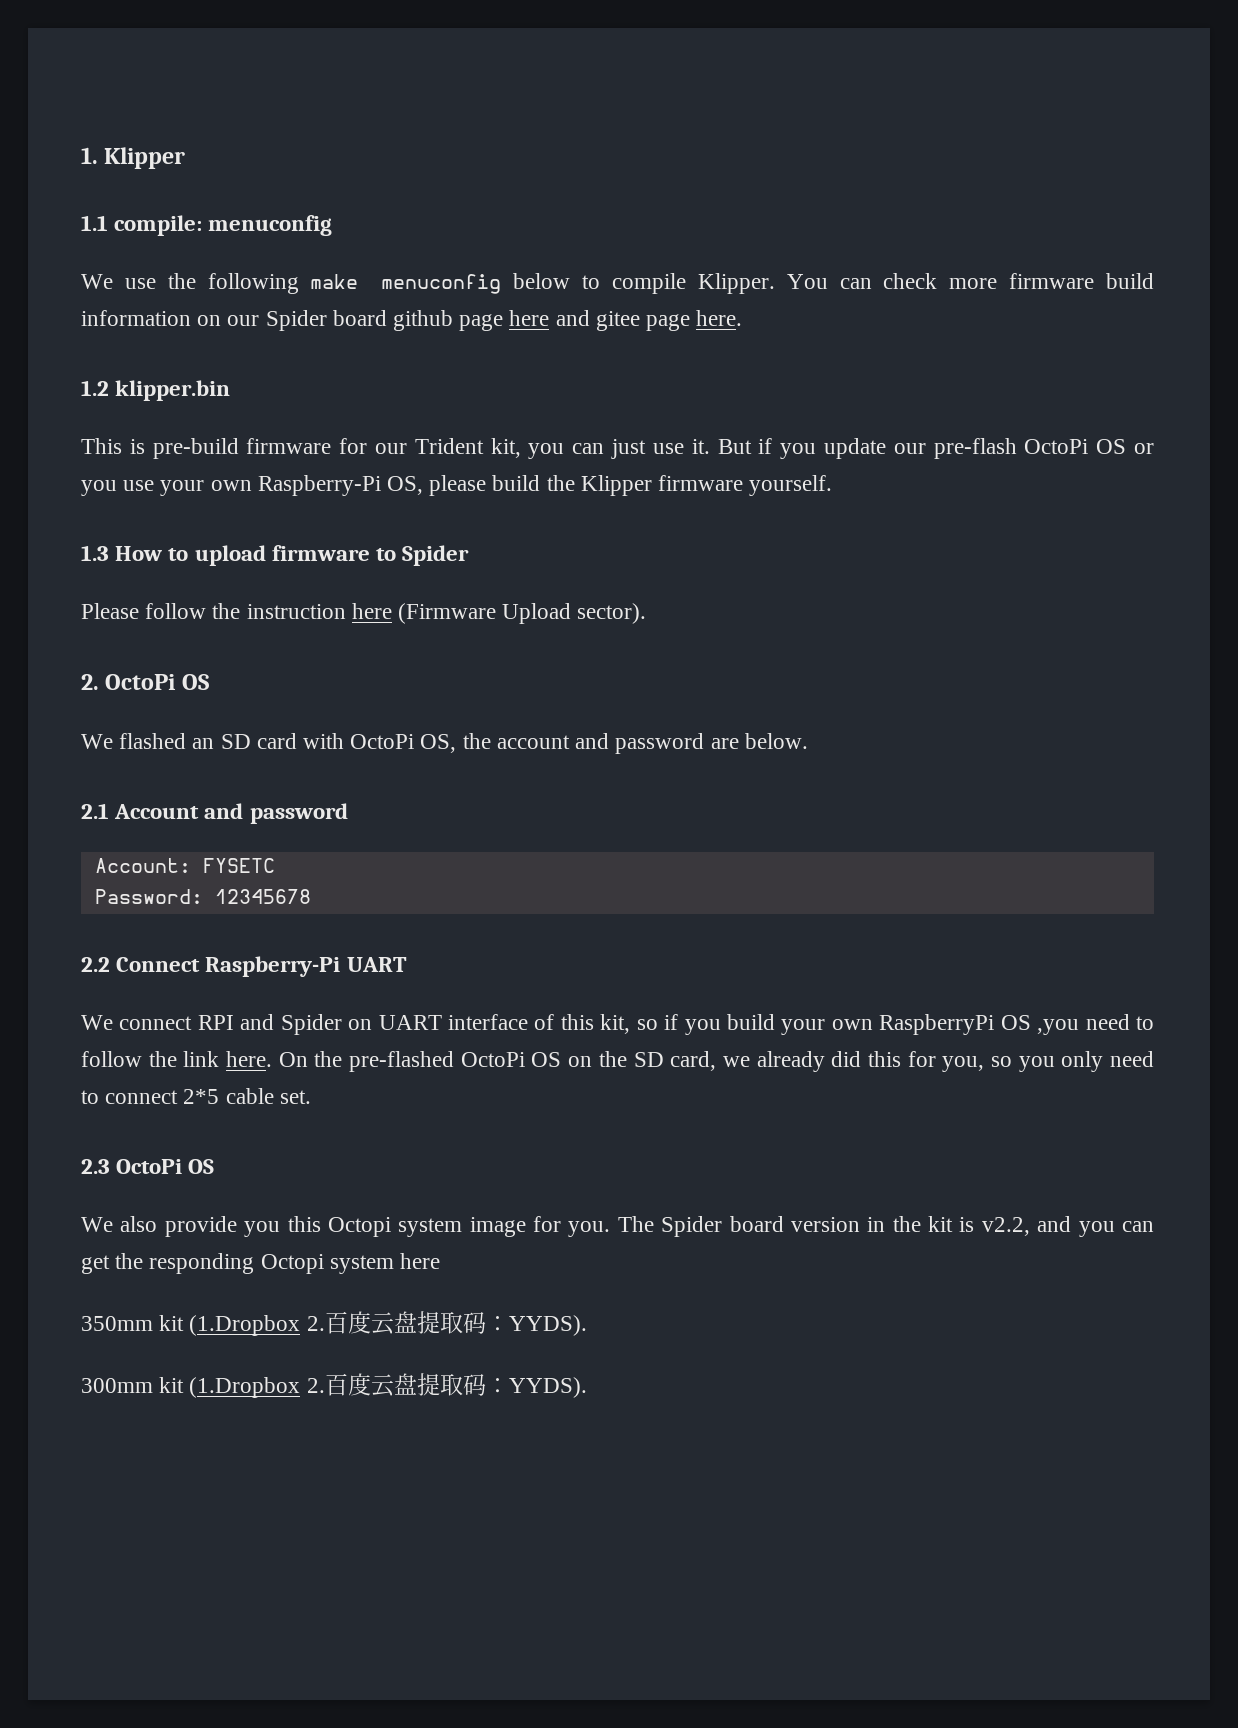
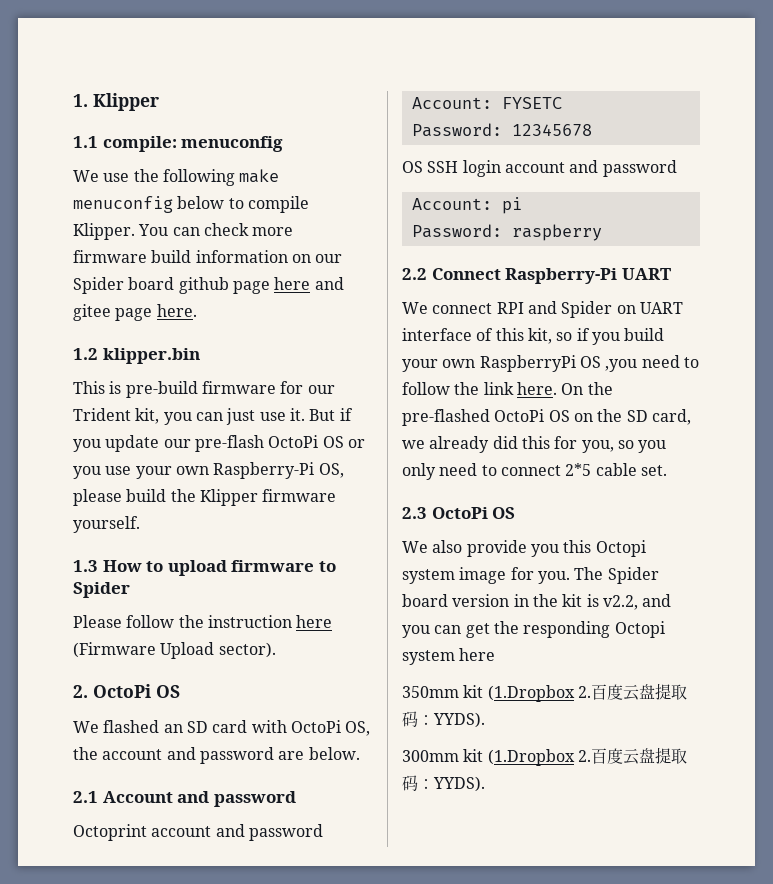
(348, 813) none -> [73,824,323,841] // Octoprint account and password
(311, 896) none -> [402,160,677,177] [411,197,522,214] [411,224,602,241] // OS SSH login account and password // Account: pi // Password: raspberry

